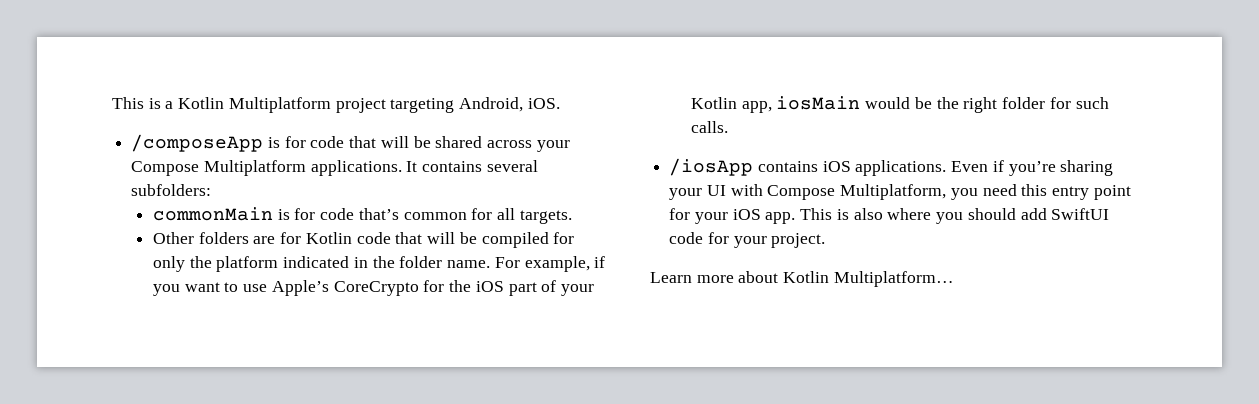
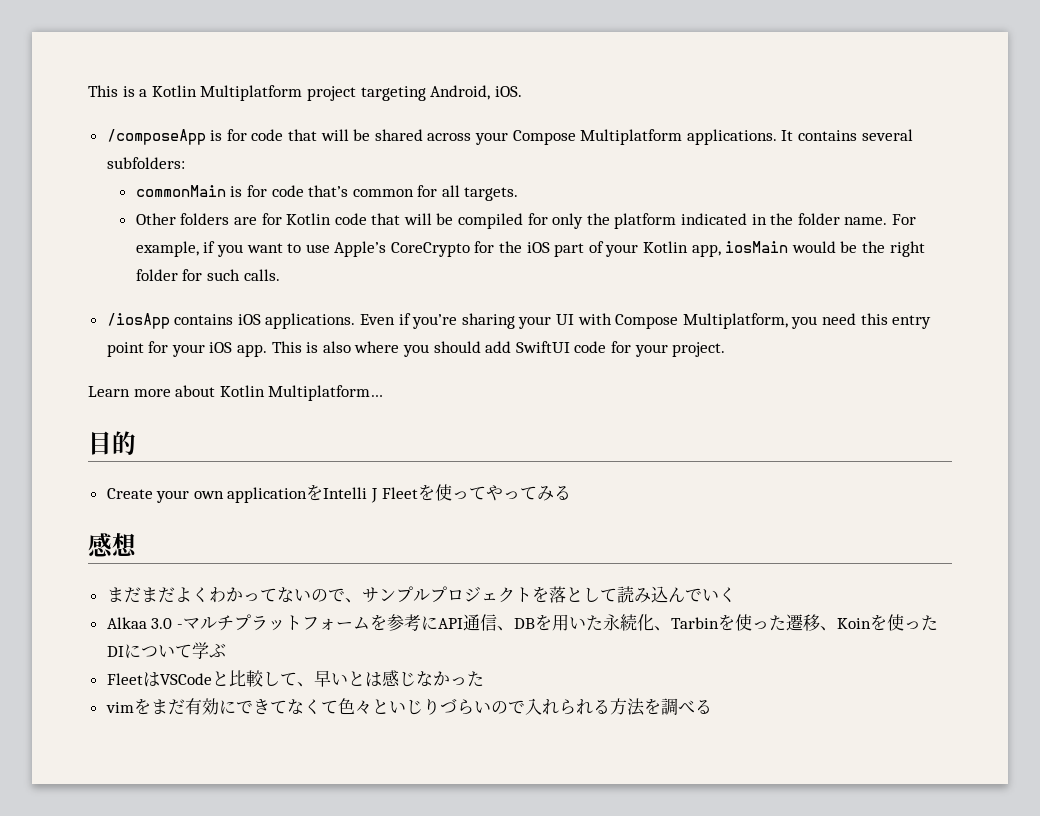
(954, 279) none -> [88,431,136,455] [106,484,571,503] [88,533,137,558] [106,586,736,603] [106,614,938,631] [106,642,226,659] [106,670,484,687] [105,698,712,716] // 目的 // Create your own applicationをIntelli J Fleetを使ってやってみる // 感想 // まだまだよくわかってないので、サンプルプロジェクトを落として読み込んでいく // Alkaa 3.0 -マルチプラットフォームを参考にAPI通信、DBを用いた永続化、Tarbinを使った遷移、Koinを使ったDIについて学ぶ // FleetはVSCodeと比較して、早いとは感じなかった // vimをまだ有効にできてなくて色々といじりづらいので入れられる方法を調べる

